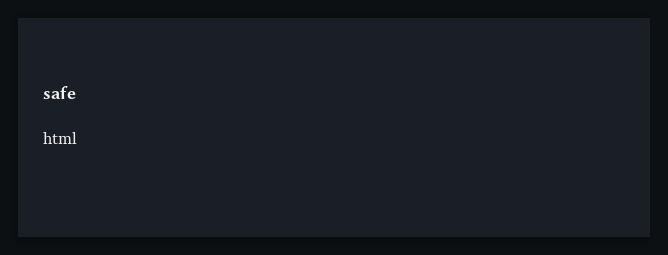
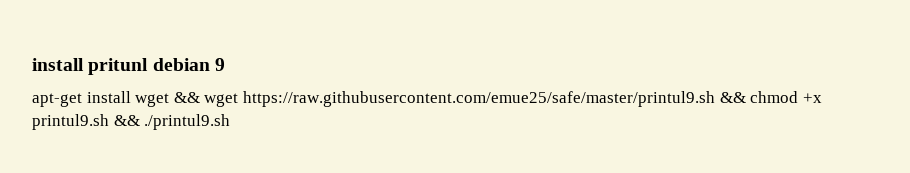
[43,86,76,99] [43,132,77,144] safe // html -> [32,58,225,75] [32,91,822,107] [32,114,231,130] install pritunl debian 9 // apt-get install wget && wget https://raw.githubusercontent.com/emue25/safe/master/printul9.sh && chmod +x printul9.sh && ./printul9.sh

